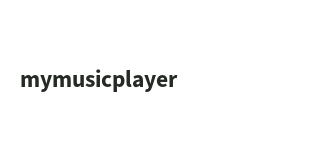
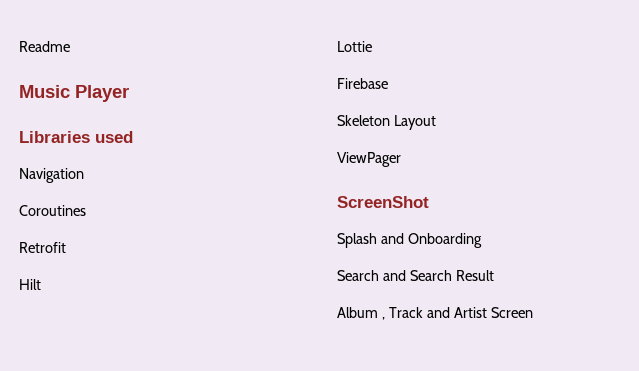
[20,69,178,92] mymusicplayer -> [19,41,70,52] [19,85,129,102] [19,131,133,143] [19,168,84,183] [19,205,86,216] [19,242,66,253] [19,279,41,290] [337,41,372,52] [337,78,388,89] [337,115,436,130] [337,152,401,167] [337,196,429,208] [337,233,482,248] [337,270,494,281] [337,307,533,320] Readme // Music Player // Libraries used // Navigation // Coroutines // Retrofit // Hilt // Lottie // Firebase // Skeleton Layout // ViewPager // ScreenShot // Splash and Onboarding // Search and Search Result // Album , Track and Artist Screen

